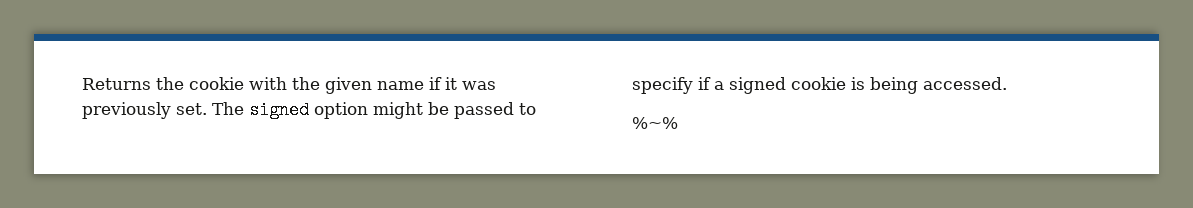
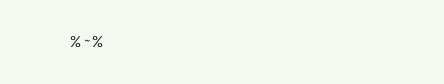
[82,77,496,94] [82,101,536,119] [632,77,1007,94] Returns the cookie with the given name if it was previously set. The signed option might be passed to specify if a signed cookie is being accessed. // -> (70, 42) none

